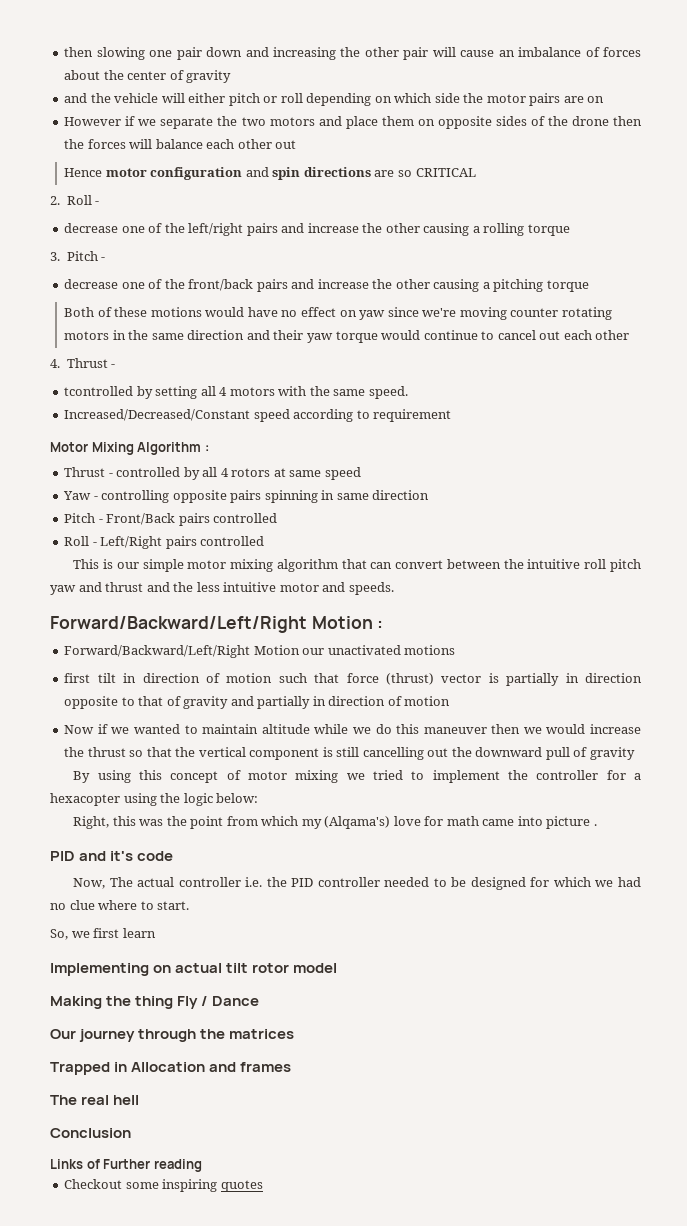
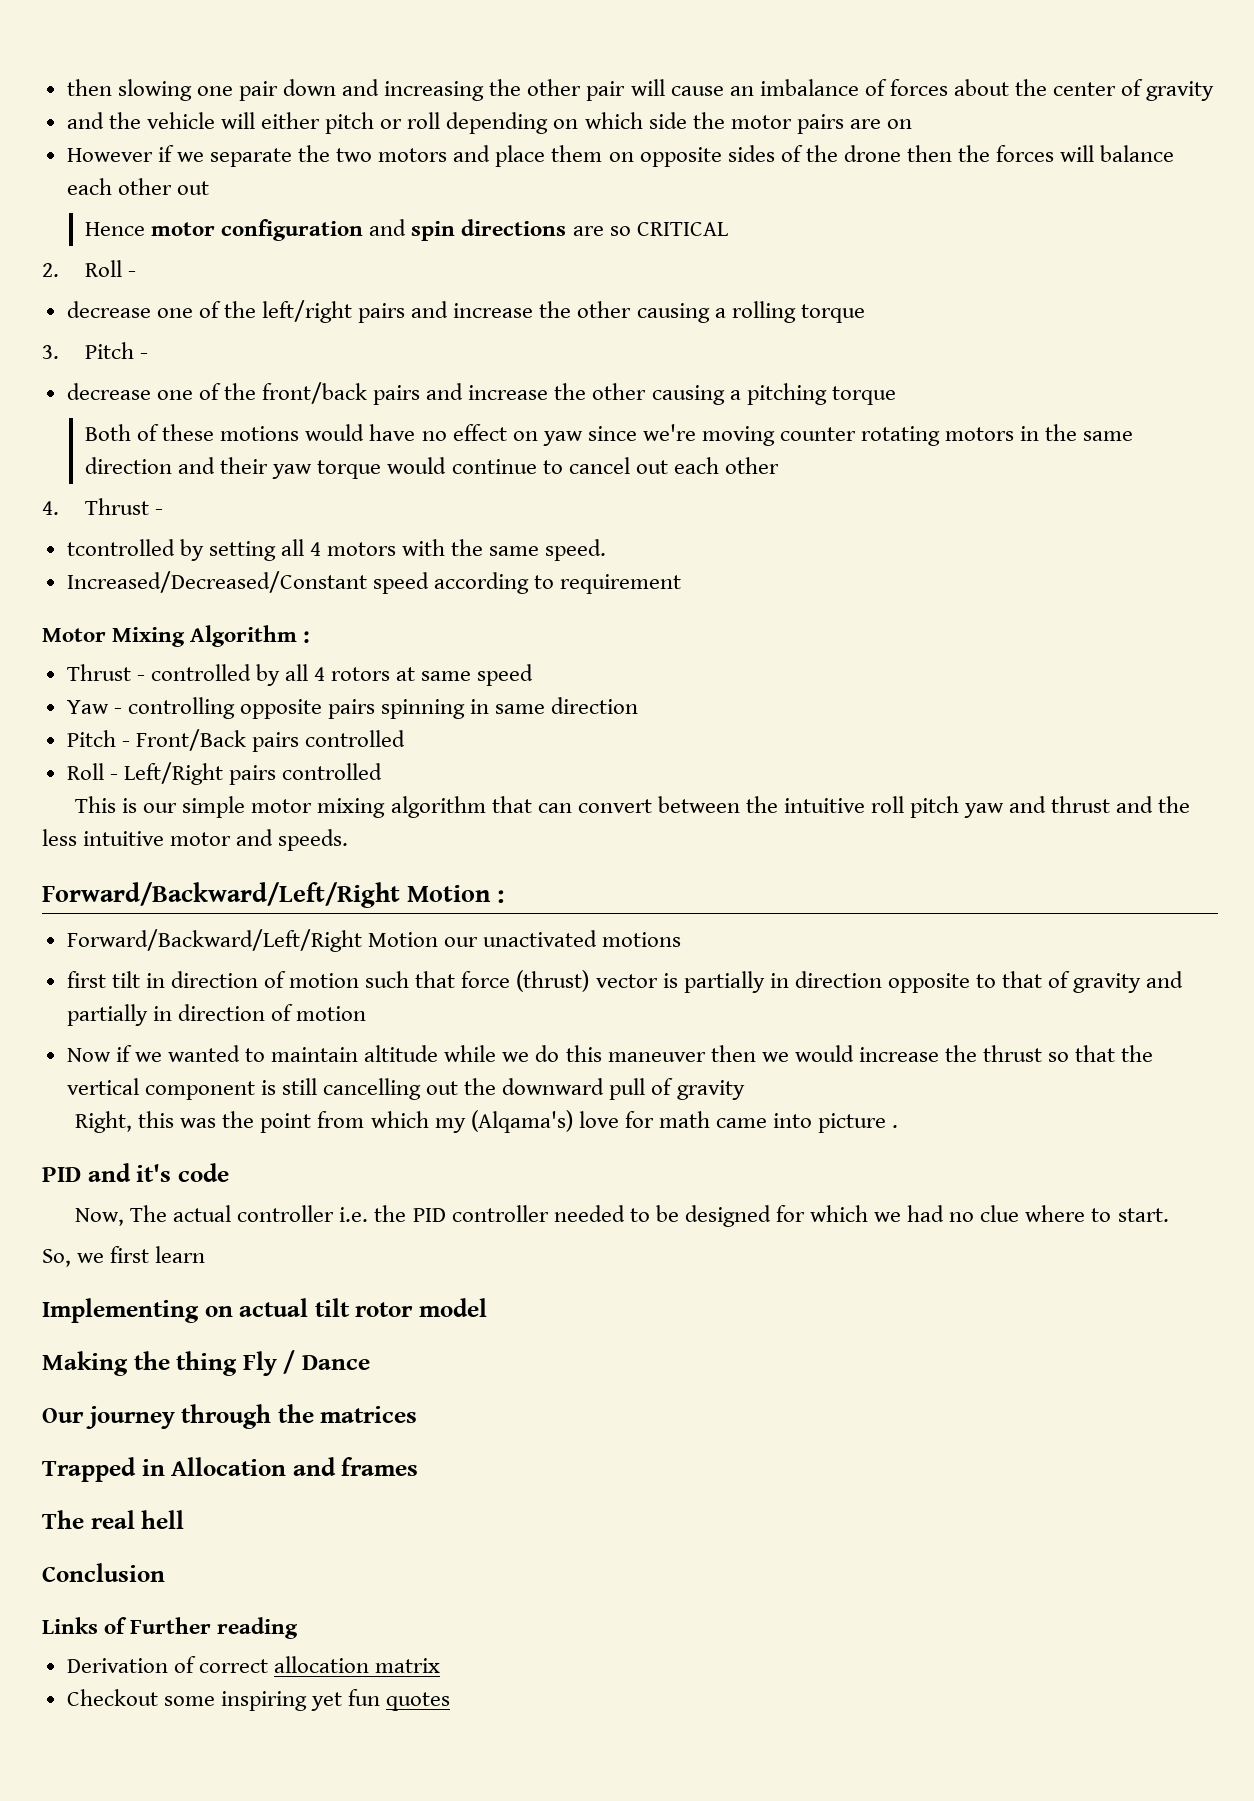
[73,770,641,783] [50,793,259,806] // By using this concept of motor mixing we tried to implement the controller for a hexacopter using the logic below: -> (745, 1090) none
(202, 1165) none -> [66,1656,441,1673] // Derivation of correct allocation matrix
(218, 1185) none -> [310,1689,381,1711] yet fun

